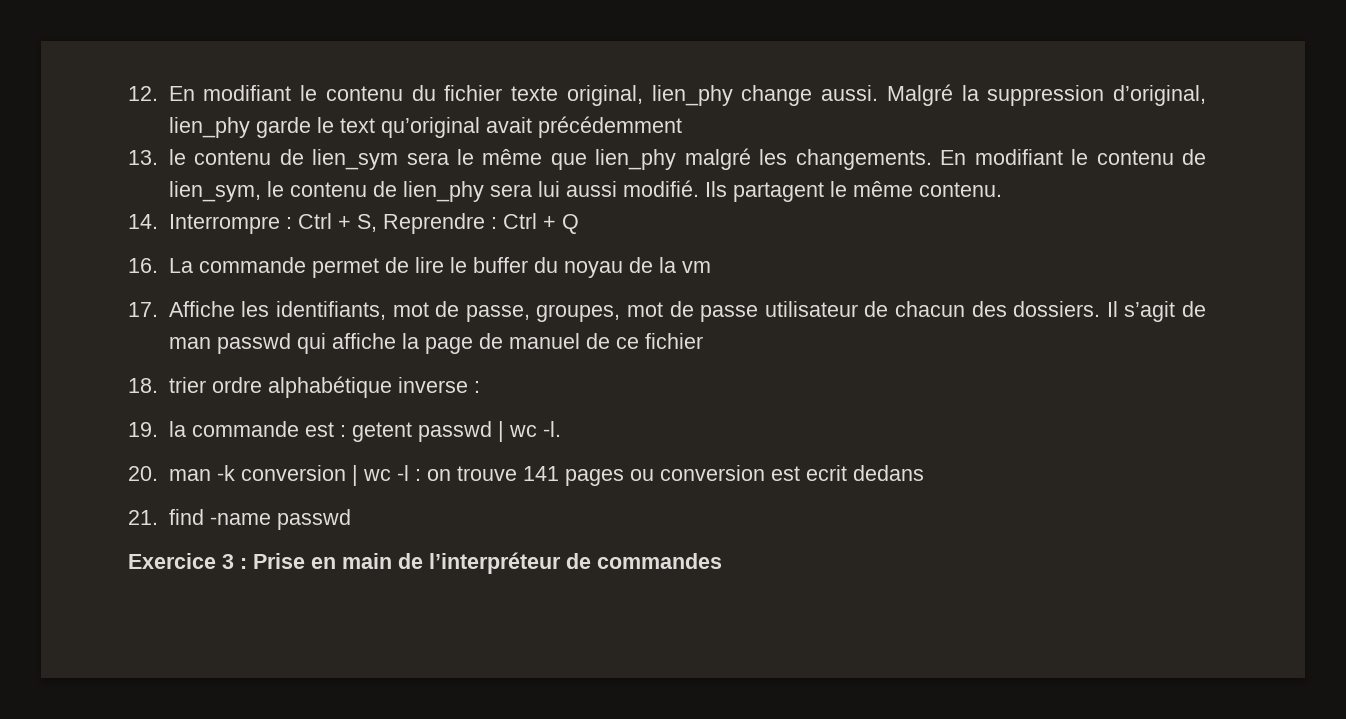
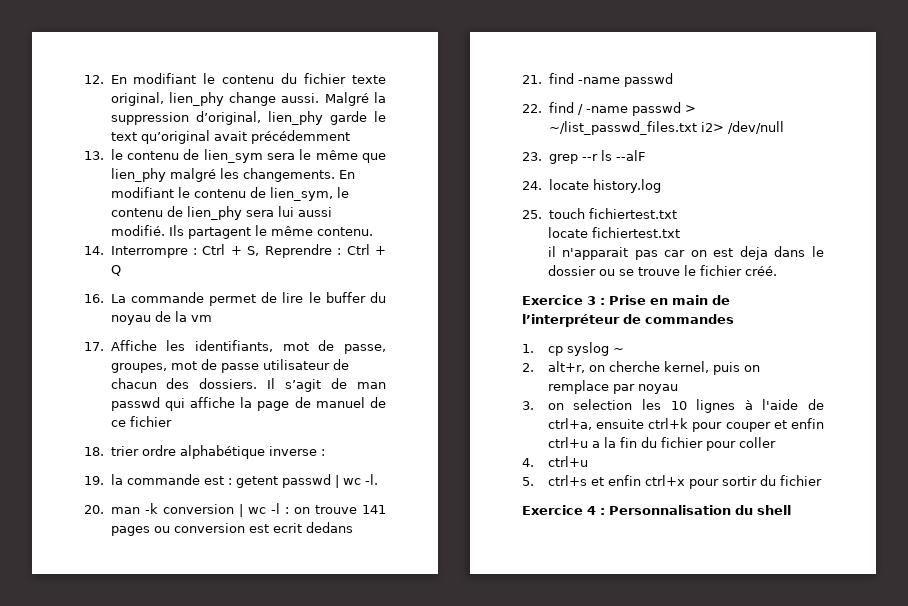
(351, 519) none -> [522,102,696,116] [548,121,784,135] [522,150,645,164] [522,179,662,193] [522,208,677,219] [547,227,680,238] [547,246,824,260] [547,265,777,276] // 22. find / -name passwd > ~/list_passwd_files.txt i2> /dev/null // 23. grep --r ls --alF // 24. locate history.log // 25. touch fichiertest.txt // locate fichiertest.txt // il n'apparait pas car on est deja dans le dossier ou se trouve le fichier créé.
(722, 561) none -> [522,342,624,356] [522,361,760,375] [547,380,678,394] [522,399,824,413] [547,418,824,432] [547,437,776,451] [522,456,588,467] [522,475,822,489] [522,505,791,515] // 1. cp syslog ~ // 2. alt+r, on cherche kernel, puis on remplace par noyau // 3. on selection les 10 lignes à l'aide de ctrl+a, ensuite ctrl+k pour couper et enfin ctrl+u a la fin du fichier pour coller // 4. ctrl+u // 5. ctrl+s et enfin ctrl+x pour sortir du fichier // Exercice 4 : Personnalisation du shell

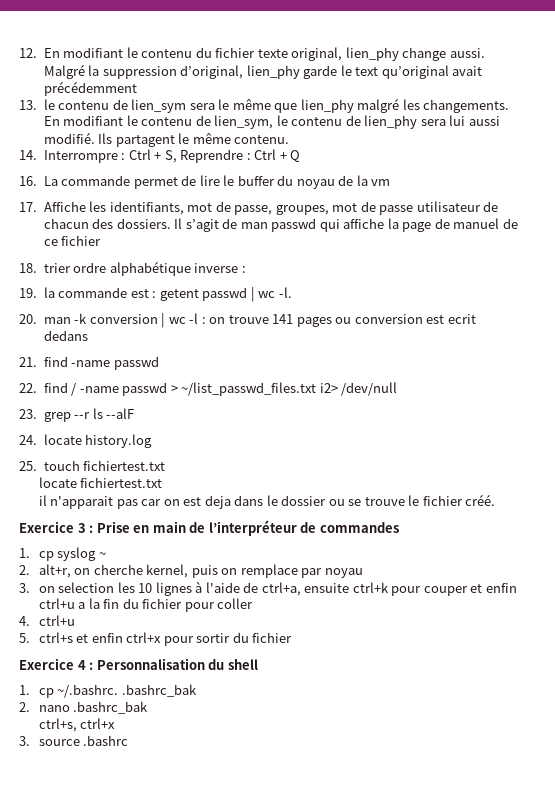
(791, 510) none -> [19,684,197,698] [19,701,149,714] [38,718,116,732] [19,735,129,746] // 1. cp ~/.bashrc. .bashrc_bak // 2. nano .bashrc_bak // ctrl+s, ctrl+x // 3. source .bashrc

